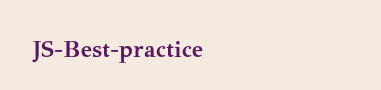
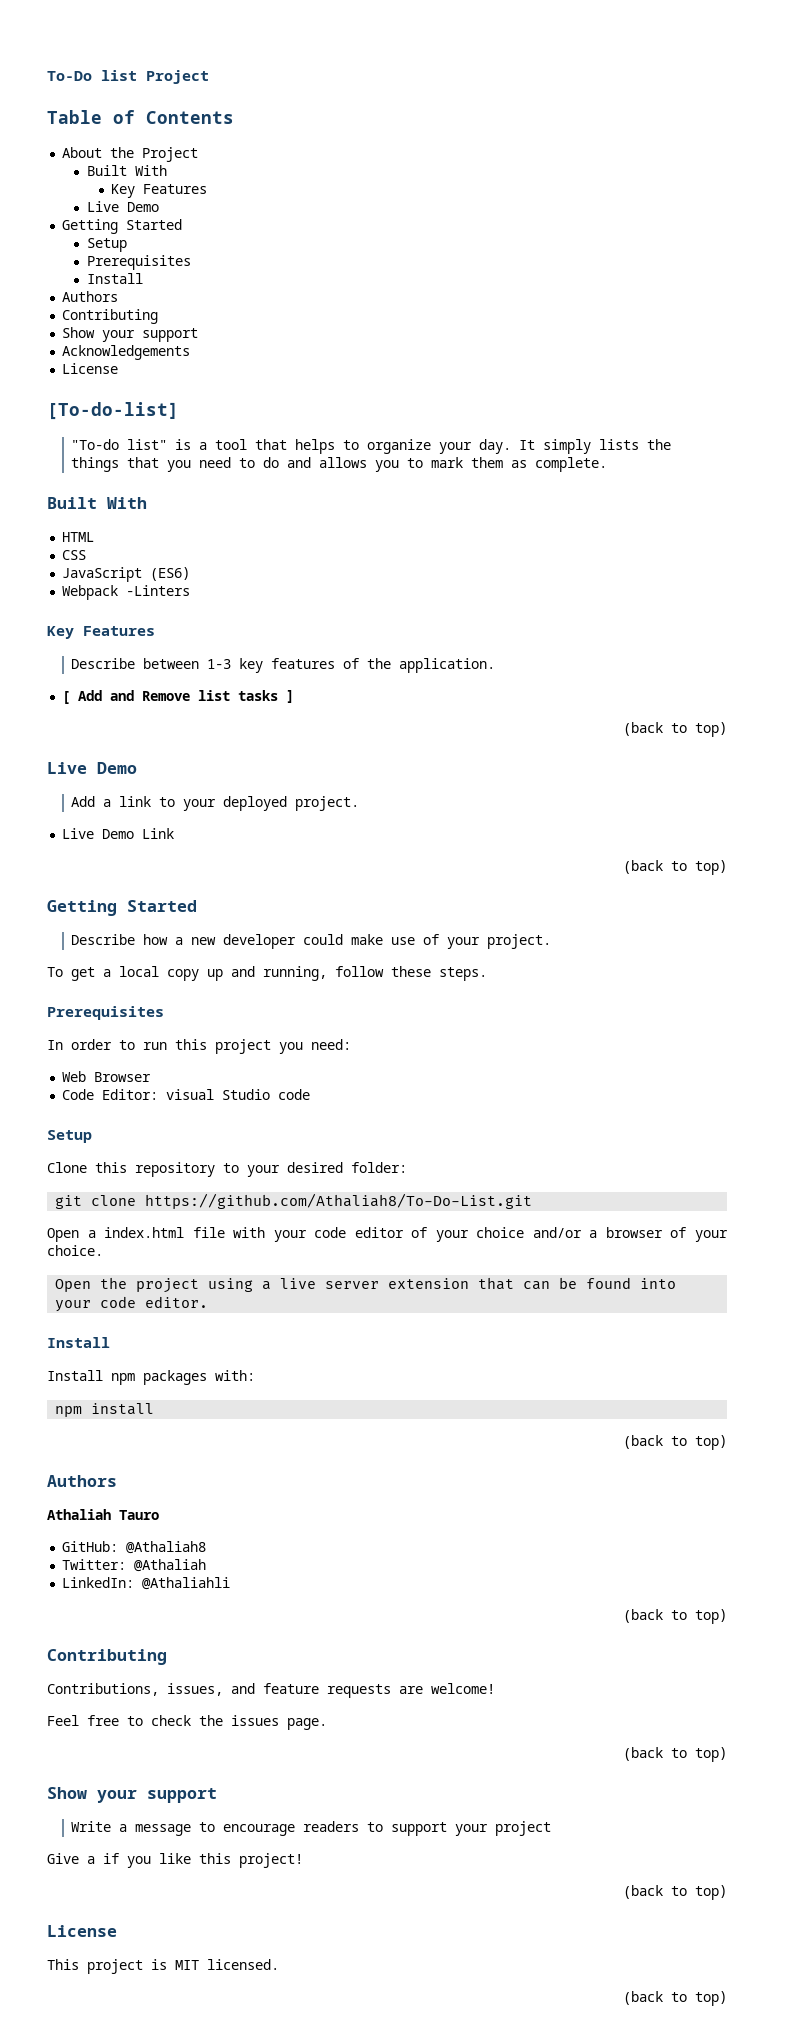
[32,40,203,63] JS-Best-practice -> [47,70,209,84] [47,110,234,124] [62,147,199,162] [86,165,167,176] [111,184,208,198] [86,201,159,212] [62,219,183,234] [86,238,127,252] [86,255,191,270] [86,273,143,284] [62,291,119,302] [62,309,159,324] [62,327,199,342] [62,345,191,360] [62,363,119,374] [47,402,179,420] [71,439,672,454] [71,457,608,472] [47,497,147,509] [62,532,95,542] [62,550,87,560] [62,567,191,582] [62,585,191,600] [47,626,155,639] [71,658,496,673] [62,690,295,704] [623,722,727,737] [47,762,137,774] [71,796,360,811] [62,828,175,839] [623,860,727,875] [47,900,197,916] [71,934,552,949] [47,966,487,981] [47,1006,164,1020] [47,1039,351,1054] [62,1071,152,1082] [62,1089,311,1100] [47,1130,92,1143] [47,1162,407,1177] [55,1193,533,1209] [47,1227,728,1242] [47,1245,103,1256] [55,1277,677,1293] [55,1296,209,1312] [47,1337,110,1348] [47,1370,255,1385] [55,1403,155,1417] [623,1435,727,1450] [47,1475,117,1487] [47,1509,159,1520] [62,1541,207,1554] [62,1559,207,1572] [62,1577,231,1590] [623,1609,727,1624] [47,1649,167,1665] [47,1683,495,1698] [47,1715,327,1730] [623,1747,727,1762] [47,1787,217,1803] [71,1821,552,1836] [47,1853,303,1868] [623,1885,727,1900] [47,1925,117,1937] [47,1959,279,1974] [623,1991,727,2006] To-Do list Project // Table of Contents // About the Project // Built With // Key Features // Live Demo // Getting Started // Setup // Prerequisites // Install // Authors // Contributing // Show your support // Acknowledgements // License // [To-do-list] // "To-do list" is a tool that helps to organize your day. It simply lists the things that you need to do and allows you to mark them as complete. // Built With // HTML // CSS // JavaScript (ES6) // Webpack -Linters // Key Features // Describe between 1-3 key features of the application. // [ Add and Remove list tasks ] // (back to top) // Live Demo // Add a link to your deployed project. // Live Demo Link // (back to top) // Getting Started // Describe how a new developer could make use of your project. // To get a local copy up and running, follow these steps. // Prerequisites // In order to run this project you need: // Web Browser // Code Editor: visual Studio code // Setup // Clone this repository to your desired folder: // git clone https://github.com/Athaliah8/To-Do-List.git // Open a index.html file with your code editor of your choice and/or a browser of your choice. // Open the project using a live server extension that can be found into your code editor. // Install // Install npm packages with: // npm install // (back to top) // Authors // Athaliah Tauro // GitHub: @Athaliah8 // Twitter: @Athaliah // LinkedIn: @Athaliahli // (back to top) // Contributing // Contributions, issues, and feature requests are welcome! // Feel free to check the issues page. // (back to top) // Show your support // Write a message to encourage readers to support your project // Give a if you like this project! // (back to top) // License // This project is MIT licensed. // (back to top)

